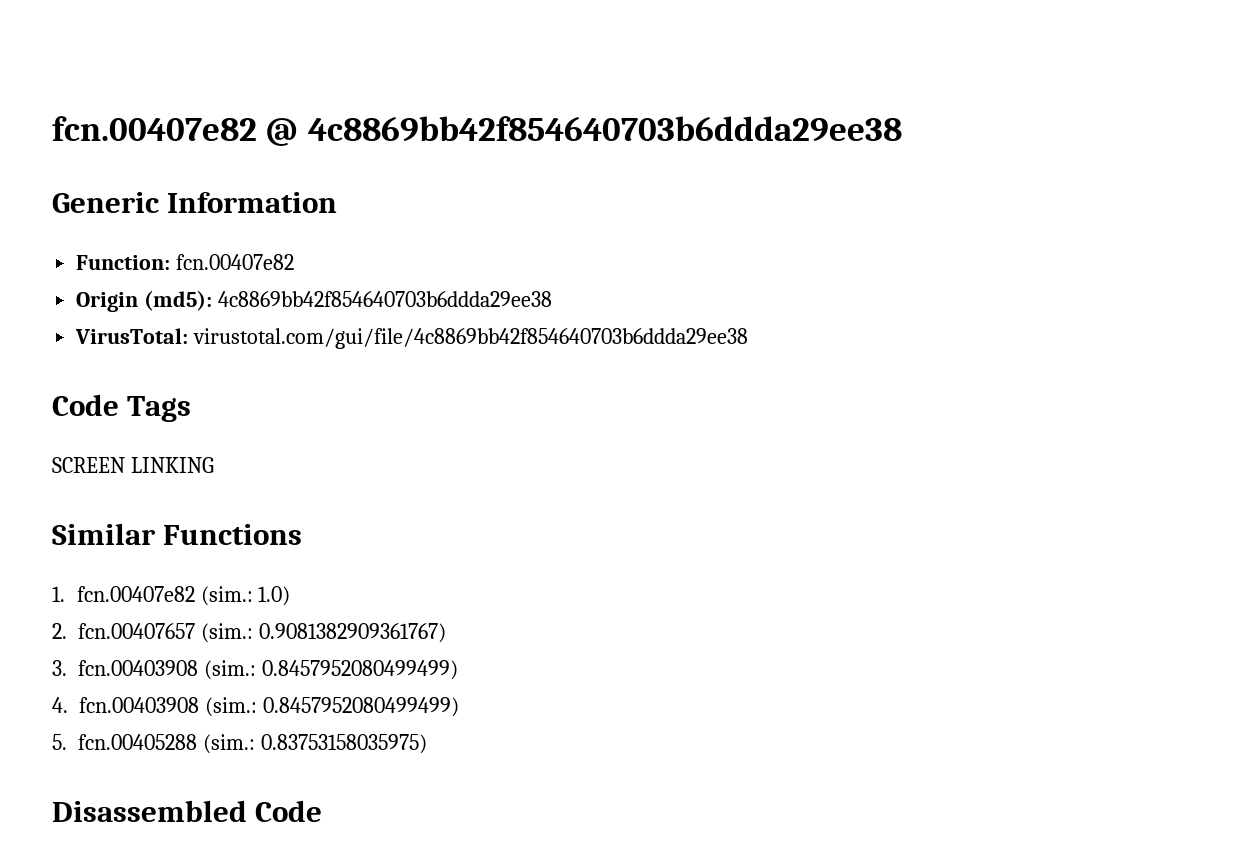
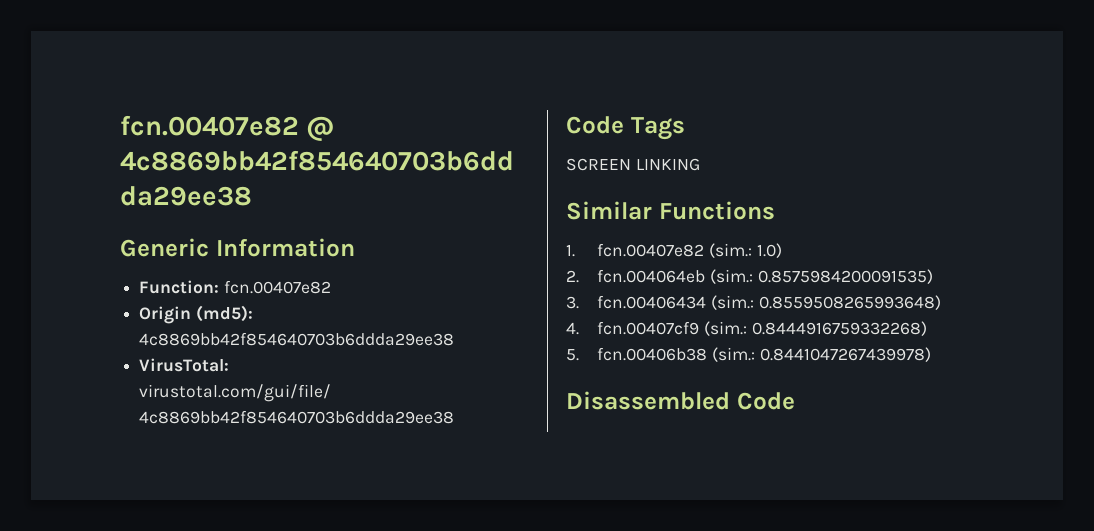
[78,623,446,643] [52,660,458,680] [52,697,459,717] [52,734,427,754] fcn.00407657 (sim.: 0.9081382909361767) // 3. fcn.00403908 (sim.: 0.8457952080499499) // 4. fcn.00403908 (sim.: 0.8457952080499499) // 5. fcn.00405288 (sim.: 0.83753158035975) -> [597,269,933,284] [566,295,941,310] [566,321,927,336] [566,347,931,362] fcn.004064eb (sim.: 0.8575984200091535) // 3. fcn.00406434 (sim.: 0.8559508265993648) // 4. fcn.00407cf9 (sim.: 0.8444916759332268) // 5. fcn.00406b38 (sim.: 0.8441047267439978)

